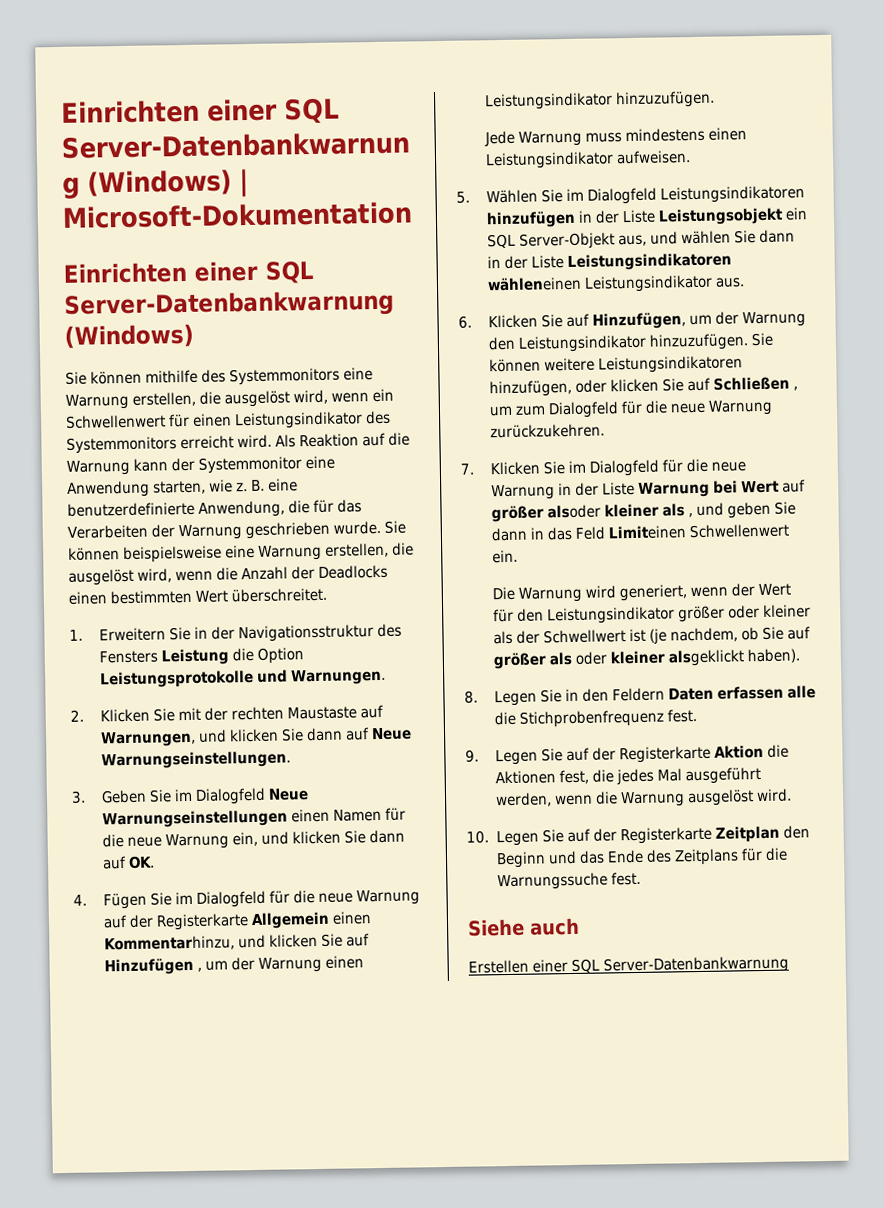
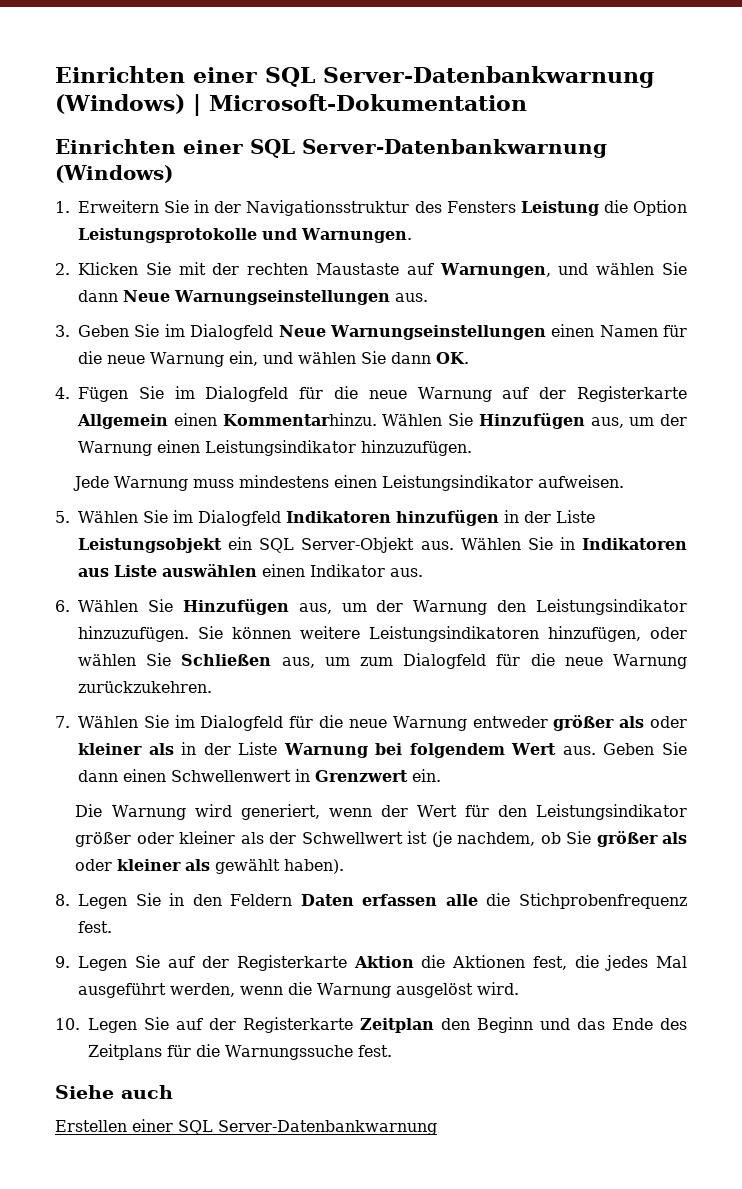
[65,367,374,386] [65,388,395,410] [65,410,392,430] [66,432,411,454] [66,455,336,476] [67,478,299,498] [67,499,363,518] [67,520,407,541] [68,542,415,564] [68,564,389,586] [68,587,328,605] // Sie können mithilfe des Systemmonitors eine Warnung erstellen, die ausgelöst wird, wenn ein Schwellenwert für einen Leistungsindikator des Systemmonitors erreicht wird. Als Reaktion auf die Warnung kann der Systemmonitor eine Anwendung starten, wie z. B. eine benutzerdefinierte Anwendung, die für das Verarbeiten der Warnung geschrieben wurde. Sie können beispielsweise eine Warnung erstellen, die ausgelöst wird, wenn die Anzahl der Deadlocks einen bestimmten Wert überschreitet. -> (173, 174) none
[229,727,413,743] [100,750,291,770] klicken Sie dann auf Neue Warnungseinstellungen. -> [596,262,687,275] [78,290,428,305] wählen Sie dann Neue Warnungseinstellungen aus.
[292,829,406,845] [101,855,127,870] klicken Sie dann auf -> [297,351,431,364] wählen Sie dann
[103,933,371,952] [103,957,203,976] Kommentarhinzu, und klicken Sie auf Hinzufügen , -> [222,413,624,429] Kommentarhinzu. Wählen Sie Hinzufügen aus,
[660,185,806,204] Leistungsindikatoren -> [285,511,391,523] Indikatoren
[618,229,796,247] [486,252,733,271] [486,274,746,293] [458,312,687,330] aus, und wählen Sie dann in der Liste Leistungsindikatoren wähleneinen Leistungsindikator aus. // 6. Klicken Sie auf Hinzufügen, -> [420,537,687,550] [78,564,423,577] [55,599,332,615] aus. Wählen Sie in Indikatoren aus Liste auswählen einen Indikator aus. // 6. Wählen Sie Hinzufügen aus,
[610,376,799,393] klicken Sie auf Schließen , -> [78,653,315,668] wählen Sie Schließen aus,
[489,458,747,477] [490,484,555,501] Klicken Sie im Dialogfeld für die neue Warnung -> [78,715,688,731] [78,743,174,755] Wählen Sie im Dialogfeld für die neue Warnung entweder größer als oder kleiner als
[741,479,807,494] [490,501,797,523] [490,523,790,542] Wert auf größer alsoder kleiner als , und geben Sie dann in das Feld Limiteinen Schwellenwert -> [409,742,687,758] [78,769,408,782] folgendem Wert aus. Geben Sie dann einen Schwellenwert in Grenzwert
[787,626,812,640] [492,649,745,670] auf größer als oder kleiner alsgeklickt -> [596,831,687,847] [75,859,281,874] größer als oder kleiner als gewählt

